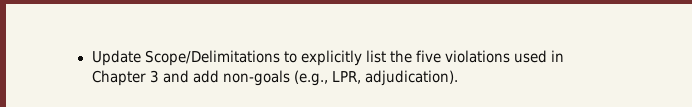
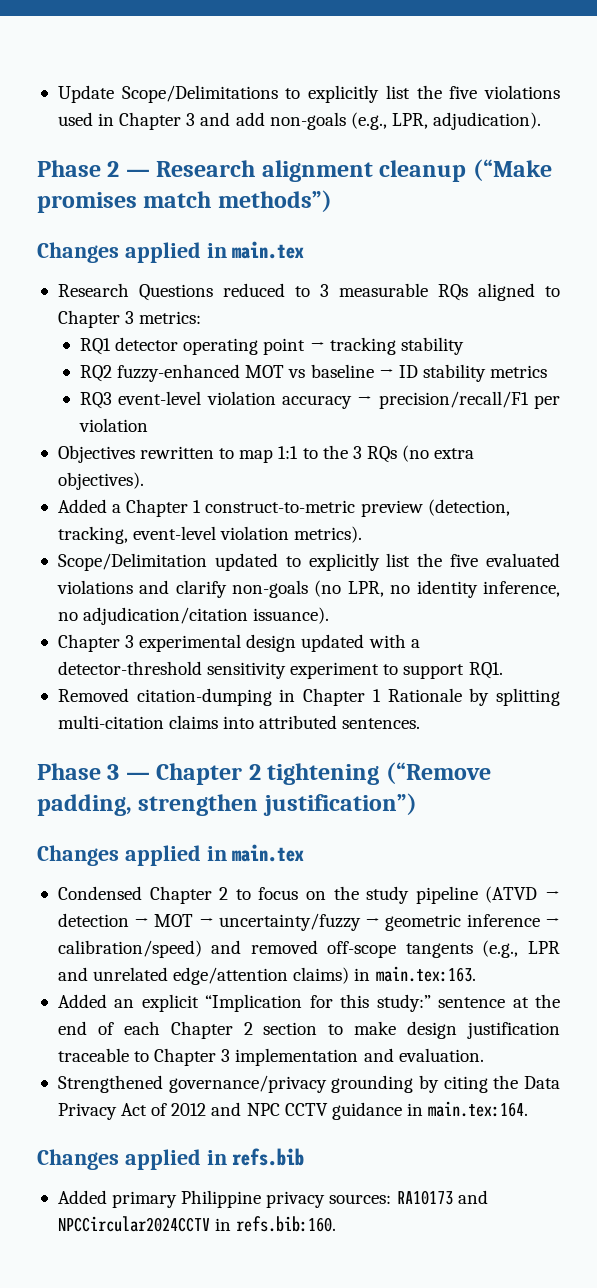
(458, 78) none -> [37,159,552,182] [37,190,332,213] [37,241,305,263] [57,283,560,301] [57,310,202,328] [80,337,464,355] [80,364,548,382] [80,391,560,409] [79,418,149,432] [57,445,475,463] [57,472,144,490] [57,499,510,517] [57,526,363,544] [57,553,560,571] [56,580,560,598] [57,607,330,625] [57,634,420,652] [57,661,503,679] [57,688,561,706] [57,715,421,729] [37,762,491,785] [37,793,417,816] [37,844,305,866] [57,886,561,904] [57,913,560,931] [57,940,560,958] [57,966,476,985] [57,994,561,1012] [57,1021,560,1039] [57,1048,484,1066] [57,1075,560,1093] [57,1101,529,1120] [37,1148,305,1170] [57,1190,488,1208] [57,1216,337,1232] // Phase 2 — Research alignment cleanup (“Make promises match methods”) // Changes applied in main.tex // Research Questions reduced to 3 measurable RQs aligned to Chapter 3 metrics: // RQ1 detector operating point → tracking stability // RQ2 fuzzy-enhanced MOT vs baseline → ID stability metrics // RQ3 event-level violation accuracy → precision/recall/F1 per violation // Objectives rewritten to map 1:1 to the 3 RQs (no extra objectives). // Added a Chapter 1 construct-to-metric preview (detection, tracking, event-level violation metrics). // Scope/Delimitation updated to explicitly list the five evaluated violations and clarify non-goals (no LPR, no identity inference, no adjudication/citation issuance). // Chapter 3 experimental design updated with a detector-threshold sensitivity experiment to support RQ1. // Removed citation-dumping in Chapter 1 Rationale by splitting multi-citation claims into attributed sentences. // Phase 3 — Chapter 2 tightening (“Remove padding, strengthen justification”) // Changes applied in main.tex // Condensed Chapter 2 to focus on the study pipeline (ATVD → detection → MOT → uncertainty/fuzzy → geometric inference → calibration/speed) and removed off-scope tangents (e.g., LPR and unrelated edge/attention claims) in main.tex:163. // Added an explicit “Implication for this study:” sentence at the end of each Chapter 2 section to make design justification traceable to Chapter 3 implementation and evaluation. // Strengthened governance/privacy grounding by citing the Data Privacy Act of 2012 and NPC CCTV guidance in main.tex:164. // Changes applied in refs.bib // Added primary Philippine privacy sources: RA10173 and NPCCircular2024CCTV in refs.bib:160.

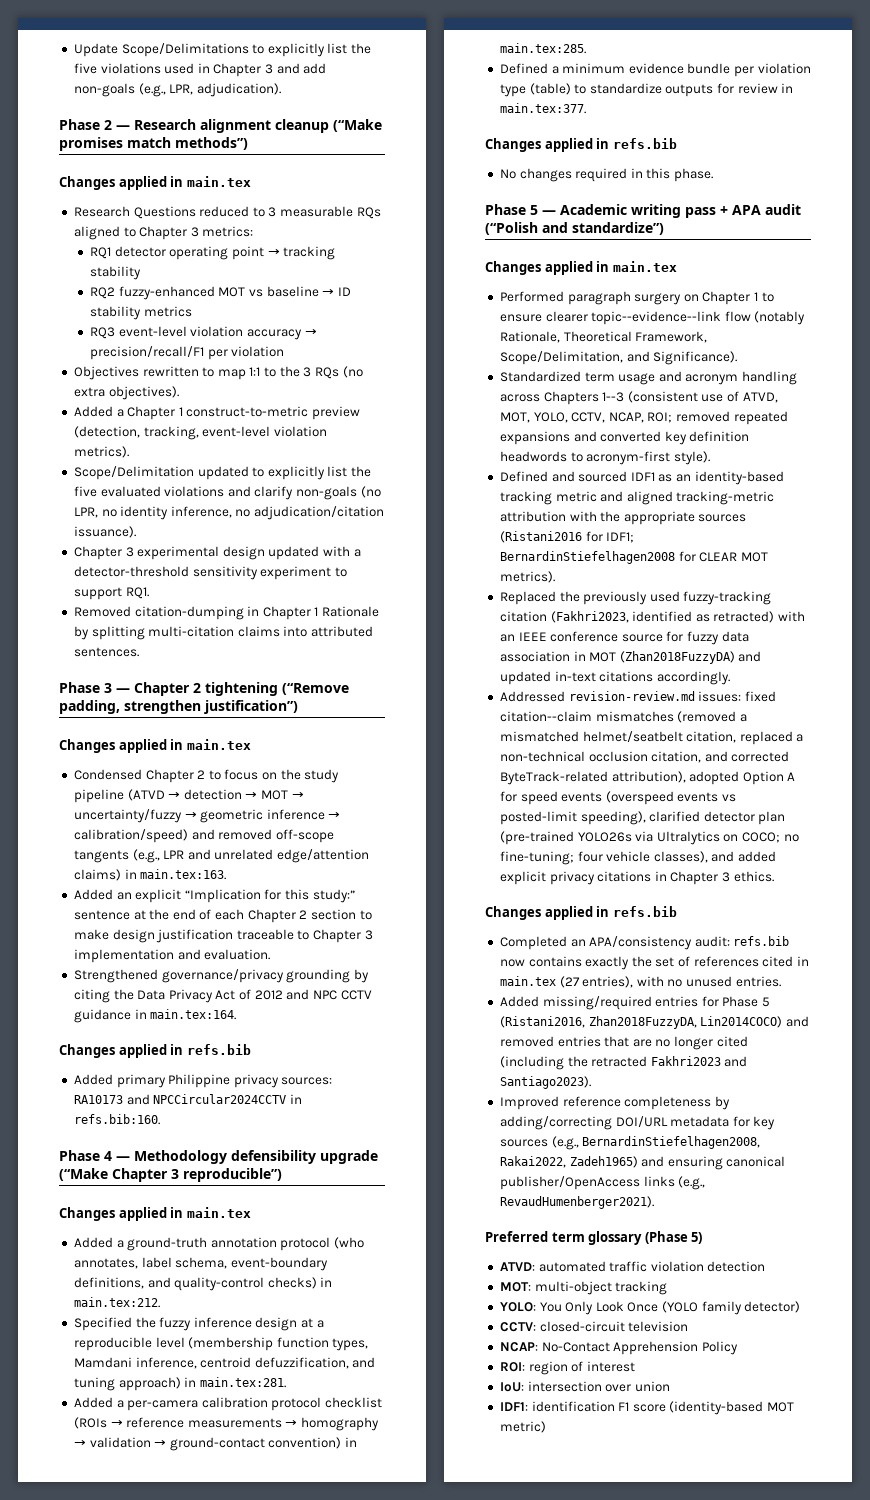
(337, 1224) none -> [59,1150,378,1164] [59,1168,282,1182] [59,1207,251,1221] [73,1237,365,1251] [73,1257,328,1271] [73,1277,333,1291] [73,1297,160,1308] [73,1317,324,1331] [73,1337,369,1351] [73,1357,376,1369] [73,1377,286,1391] [73,1397,383,1411] [73,1417,380,1431] [73,1437,358,1451] [499,43,586,54] [499,63,811,77] [499,83,794,97] [499,103,586,114] [485,138,677,152] [499,168,714,182] [485,204,801,218] [485,222,664,235] [485,261,677,275] [499,291,774,305] [499,311,806,325] [499,331,708,343] [499,351,738,365] [499,371,798,385] [499,391,778,405] [499,411,788,425] [499,431,750,445] [499,451,710,465] [499,471,784,485] [499,491,775,505] [499,511,747,525] [499,531,635,543] [499,551,768,564] [499,571,555,583] [499,591,772,605] [499,611,806,623] [499,631,749,645] [499,651,762,664] [499,671,730,685] [499,691,776,702] [499,711,747,723] [499,731,804,745] [499,751,790,763] [499,771,796,785] [499,791,737,805] [499,811,786,825] [499,831,799,845] [499,851,777,865] [499,871,774,885] [485,906,677,920] [499,936,790,950] [499,956,810,970] [499,976,781,988] [499,996,771,1010] [499,1016,809,1029] [499,1036,748,1050] [499,1056,748,1070] [499,1076,591,1089] [499,1096,730,1110] [499,1116,776,1130] [499,1136,761,1150] [499,1156,786,1170] [499,1176,706,1190] [499,1196,654,1209] [485,1231,703,1245] [499,1261,766,1272] [499,1281,668,1295] [499,1301,801,1315] [499,1321,689,1332] [499,1341,738,1355] [499,1361,635,1375] [499,1381,670,1392] [499,1401,795,1415] [499,1421,546,1433] // Phase 4 — Methodology defensibility upgrade (“Make Chapter 3 reproducible”) // Changes applied in main.tex // Added a ground-truth annotation protocol (who annotates, label schema, event-boundary definitions, and quality-control checks) in main.tex:212. // Specified the fuzzy inference design at a reproducible level (membership function types, Mamdani inference, centroid defuzzification, and tuning approach) in main.tex:281. // Added a per-camera calibration protocol checklist (ROIs → reference measurements → homography → validation → ground-contact convention) in main.tex:285. // Defined a minimum evidence bundle per violation type (table) to standardize outputs for review in main.tex:377. // Changes applied in refs.bib // No changes required in this phase. // Phase 5 — Academic writing pass + APA audit (“Polish and standardize”) // Changes applied in main.tex // Performed paragraph surgery on Chapter 1 to ensure clearer topic--evidence--link flow (notably Rationale, Theoretical Framework, Scope/Delimitation, and Significance). // Standardized term usage and acronym handling across Chapters 1--3 (consistent use of ATVD, MOT, YOLO, CCTV, NCAP, ROI; removed repeated expansions and converted key definition headwords to acronym-first style). // Defined and sourced IDF1 as an identity-based tracking metric and aligned tracking-metric attribution with the appropriate sources (Ristani2016 for IDF1; BernardinStiefelhagen2008 for CLEAR MOT metrics). // Replaced the previously used fuzzy-tracking citation (Fakhri2023, identified as retracted) with an IEEE conference source for fuzzy data association in MOT (Zhan2018FuzzyDA) and updated in-text citations accordingly. // Addressed revision-review.md issues: fixed citation--claim mismatches (removed a mismatched helmet/seatbelt citation, replaced a non-technical occlusion citation, and corrected ByteTrack-related attribution), adopted Option A for speed events (overspeed events vs posted-limit speeding), clarified detector plan (pre-trained YOLO26s via Ultralytics on COCO; no fine-tuning; four vehicle classes), and added explicit privacy citations in Chapter 3 ethics. // Changes applied in refs.bib // Completed an APA/consistency audit: refs.bib now contains exactly the set of references cited in main.tex (27 entries), with no unused entries. // Added missing/required entries for Phase 5 (Ristani2016, Zhan2018FuzzyDA, Lin2014COCO) and removed entries that are no longer cited (including the retracted Fakhri2023 and Santiago2023). // Improved reference completeness by adding/correcting DOI/URL metadata for key sources (e.g., BernardinStiefelhagen2008, Rakai2022, Zadeh1965) and ensuring canonical publisher/OpenAccess links (e.g., RevaudHumenberger2021). // Preferred term glossary (Phase 5) // ATVD: automated traffic violation detection // MOT: multi-object tracking // YOLO: You Only Look Once (YOLO family detector) // CCTV: closed-circuit television // NCAP: No-Contact Apprehension Policy // ROI: region of interest // IoU: intersection over union // IDF1: identification F1 score (identity-based MOT metric)

